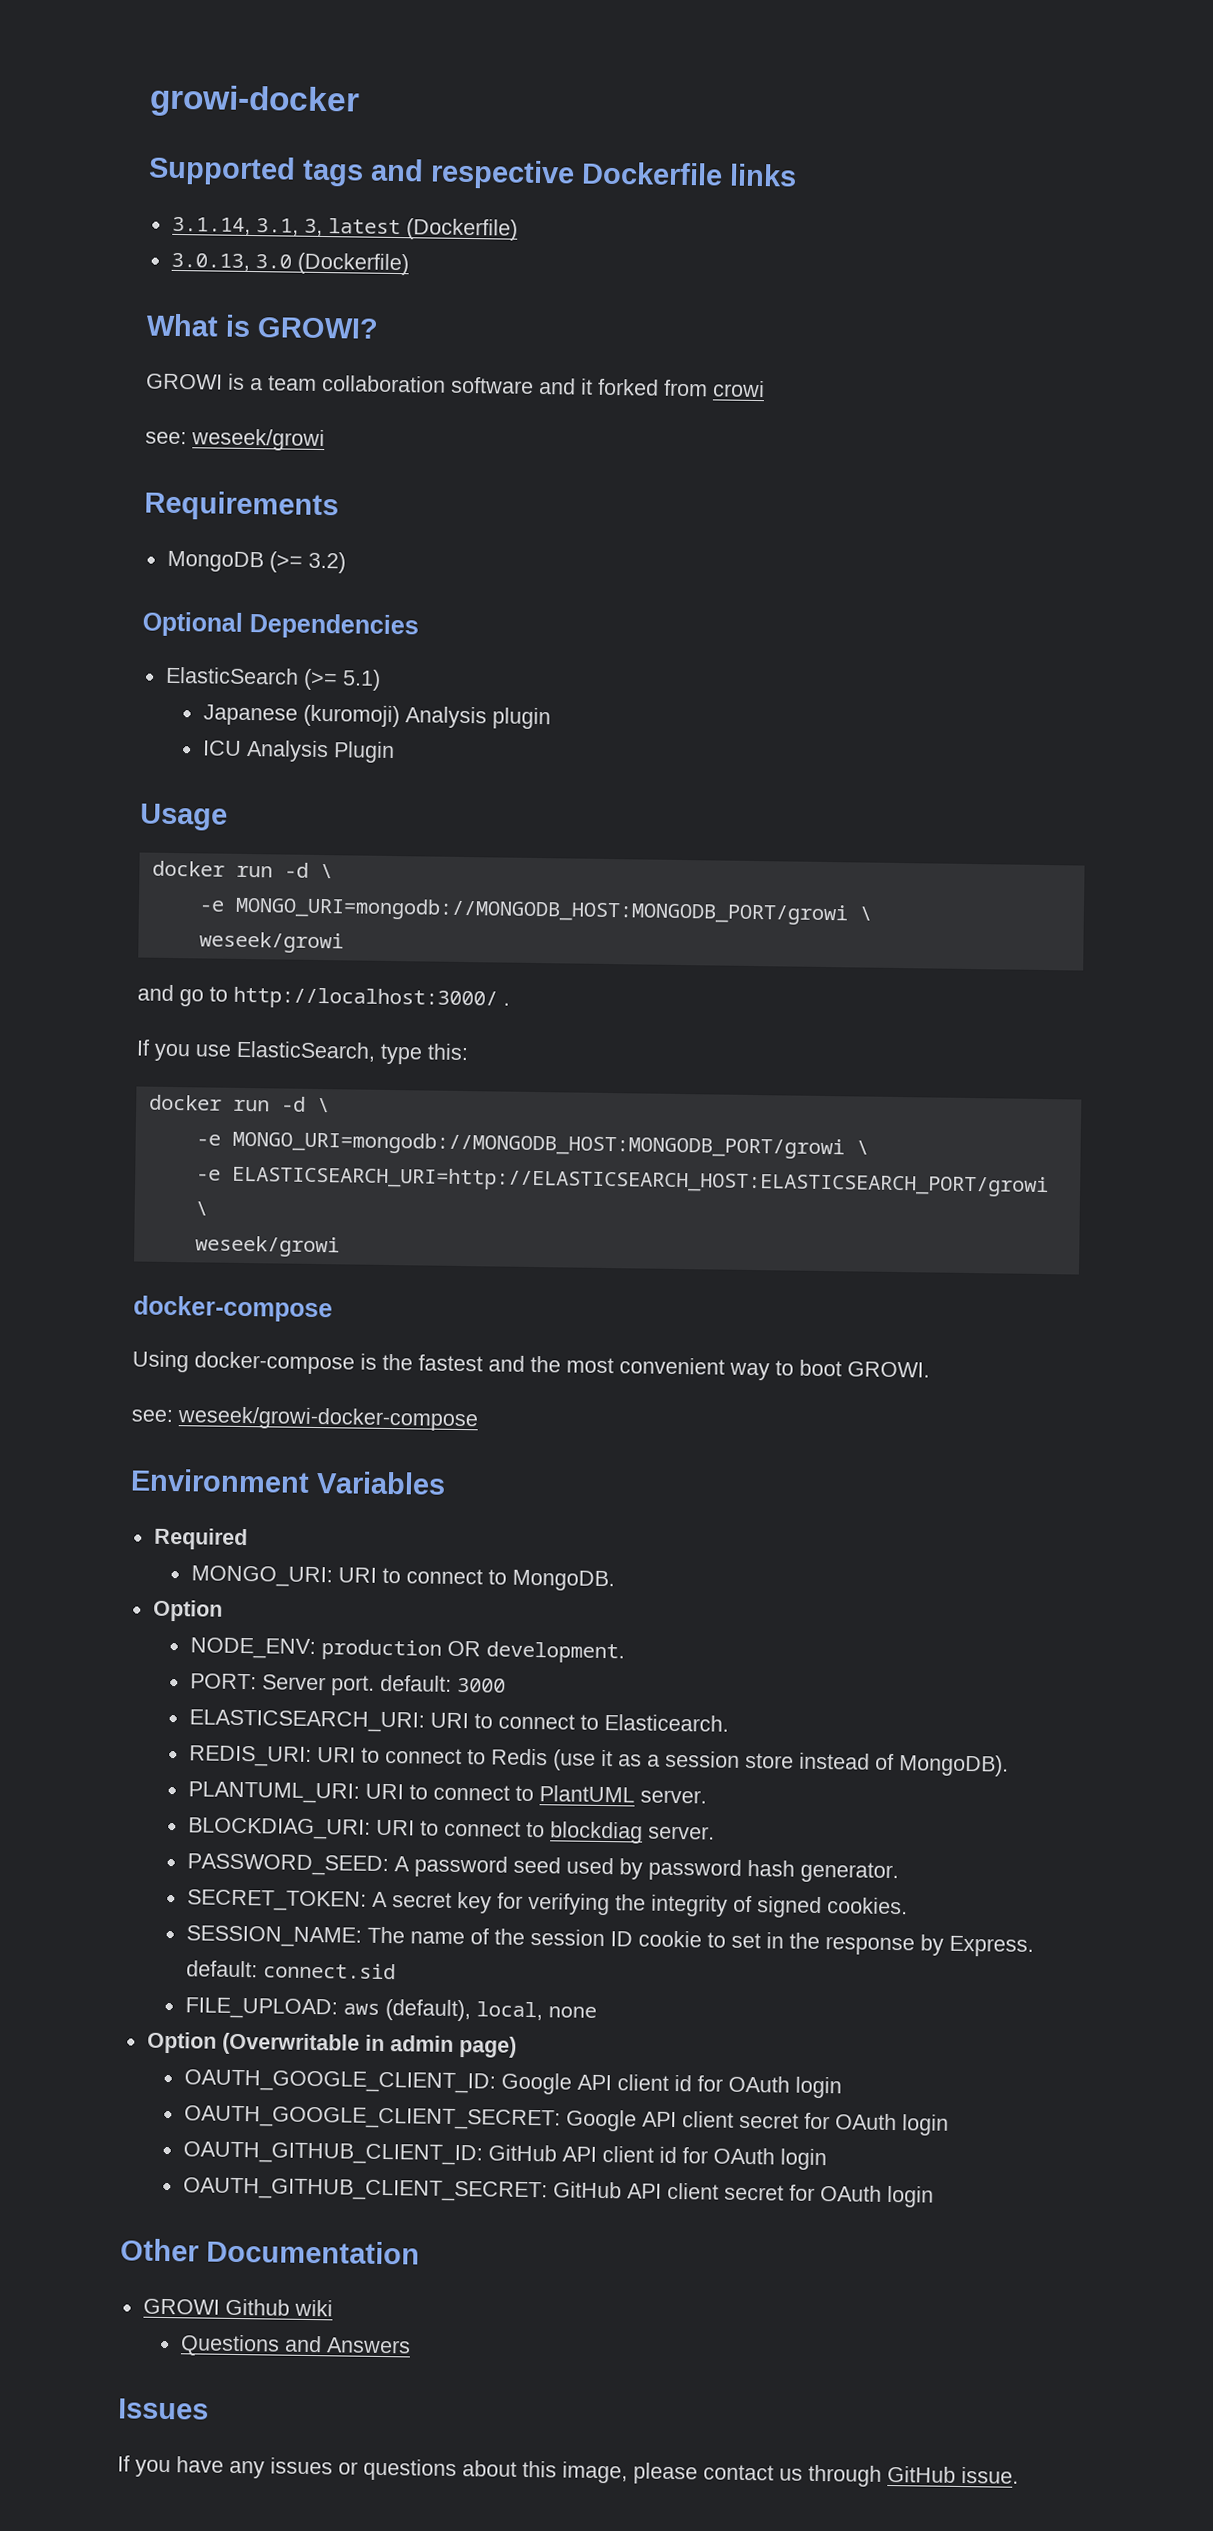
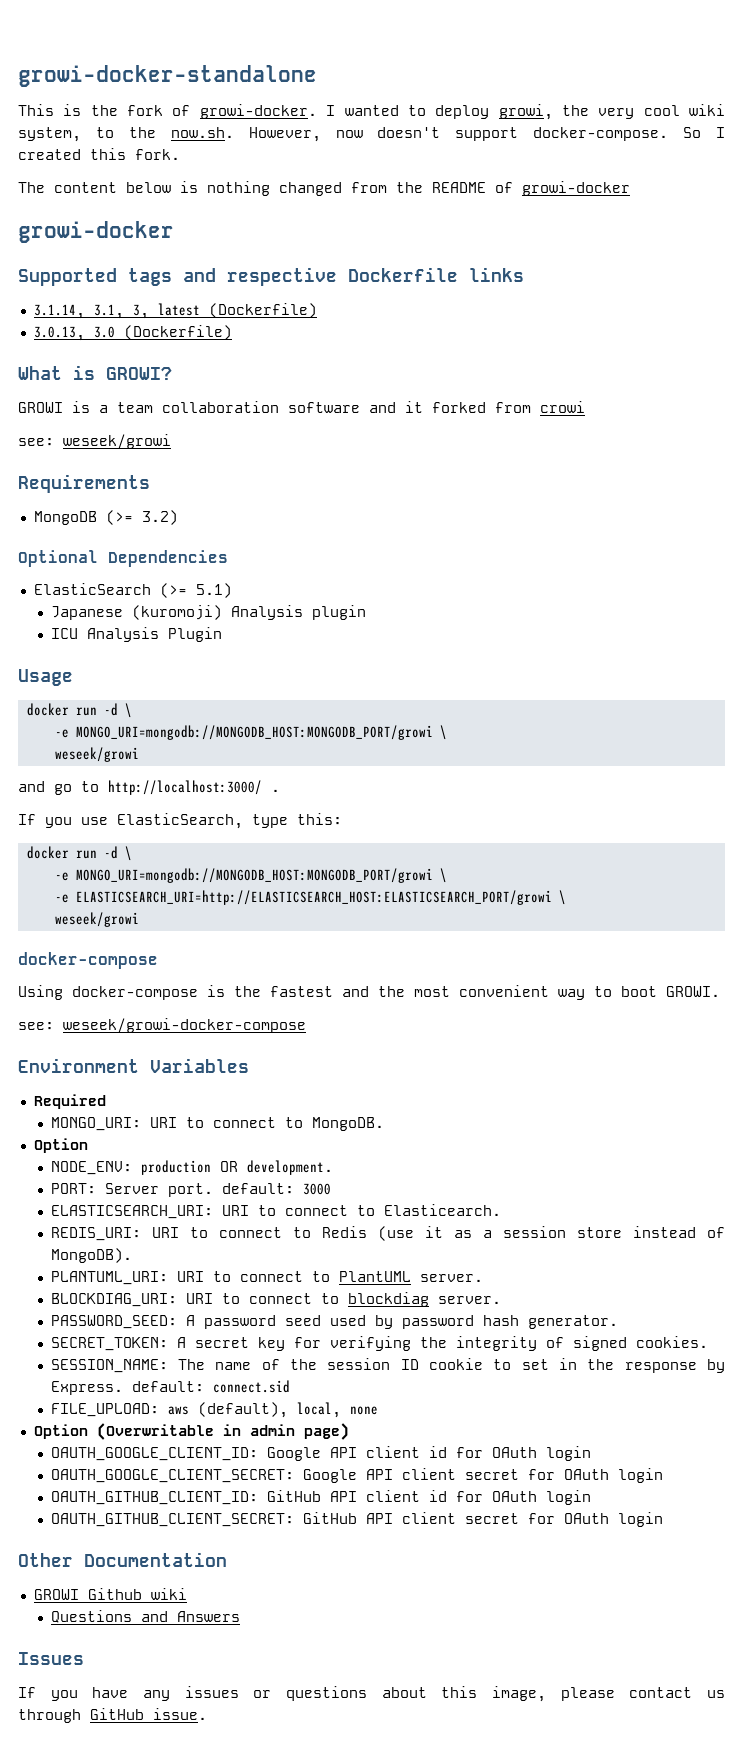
(149, 101) none -> [18,65,317,87] [18,104,725,120] [18,127,725,142] [18,148,180,160] [18,181,630,196] growi-docker-standalone // This is the fork of growi-docker. I wanted to deploy growi, the very cool wiki system, to the now.sh. However, now doesn't support docker-compose. So I created this fork. // The content below is nothing changed from the README of growi-docker //

